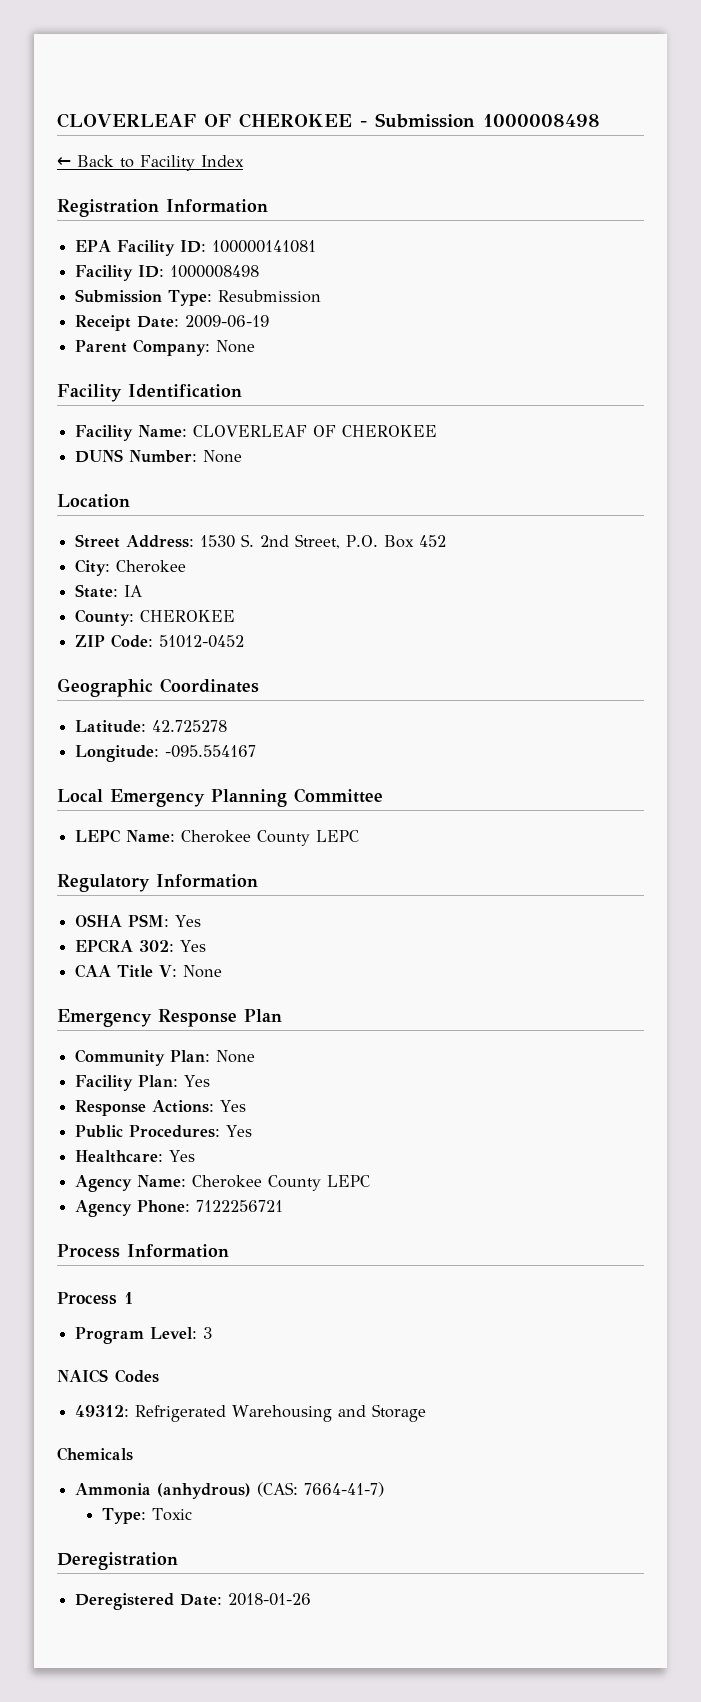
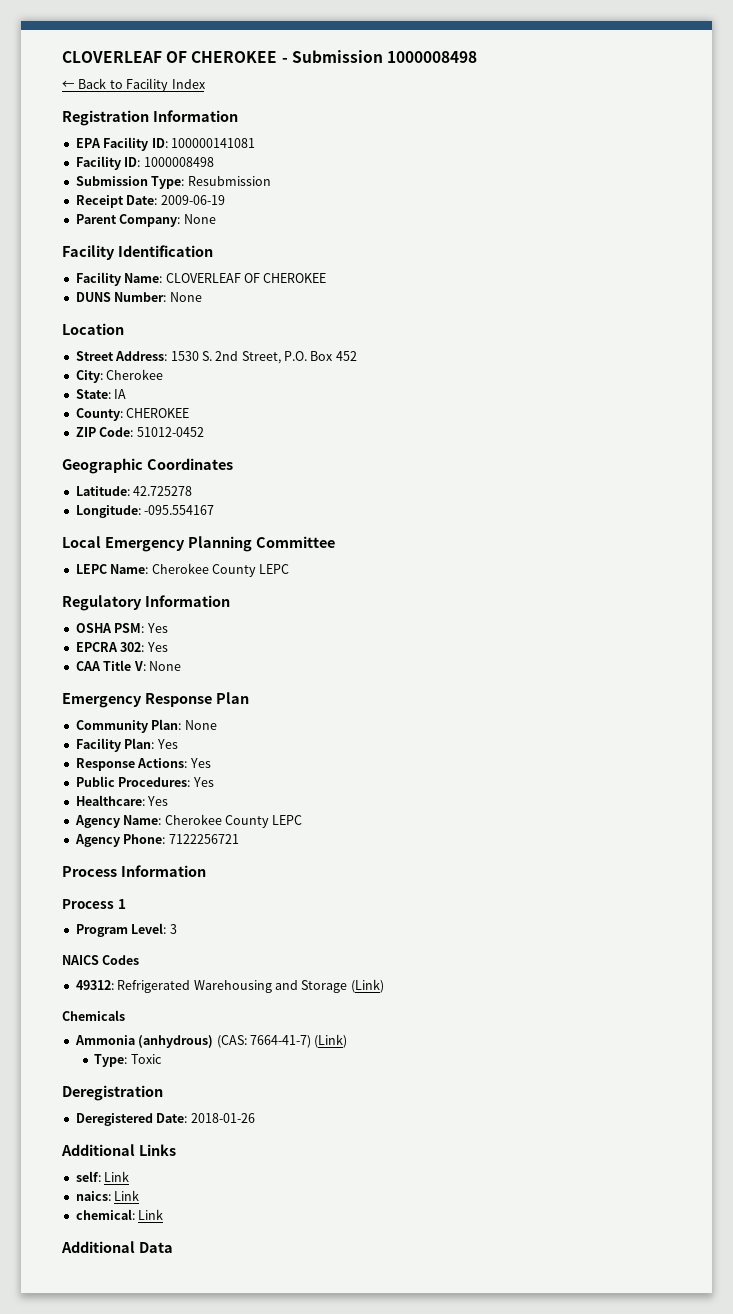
(427, 1413) none -> [350,979,384,993] (Link)
(385, 1489) none -> [314,1034,348,1048] (Link)
(312, 1599) none -> [61,1144,176,1156] [75,1171,130,1182] [75,1190,140,1201] [75,1209,164,1220] [61,1241,173,1253] // Additional Links // self: Link // naics: Link // chemical: Link // Additional Data

